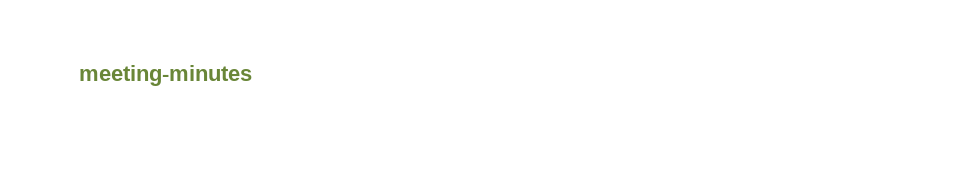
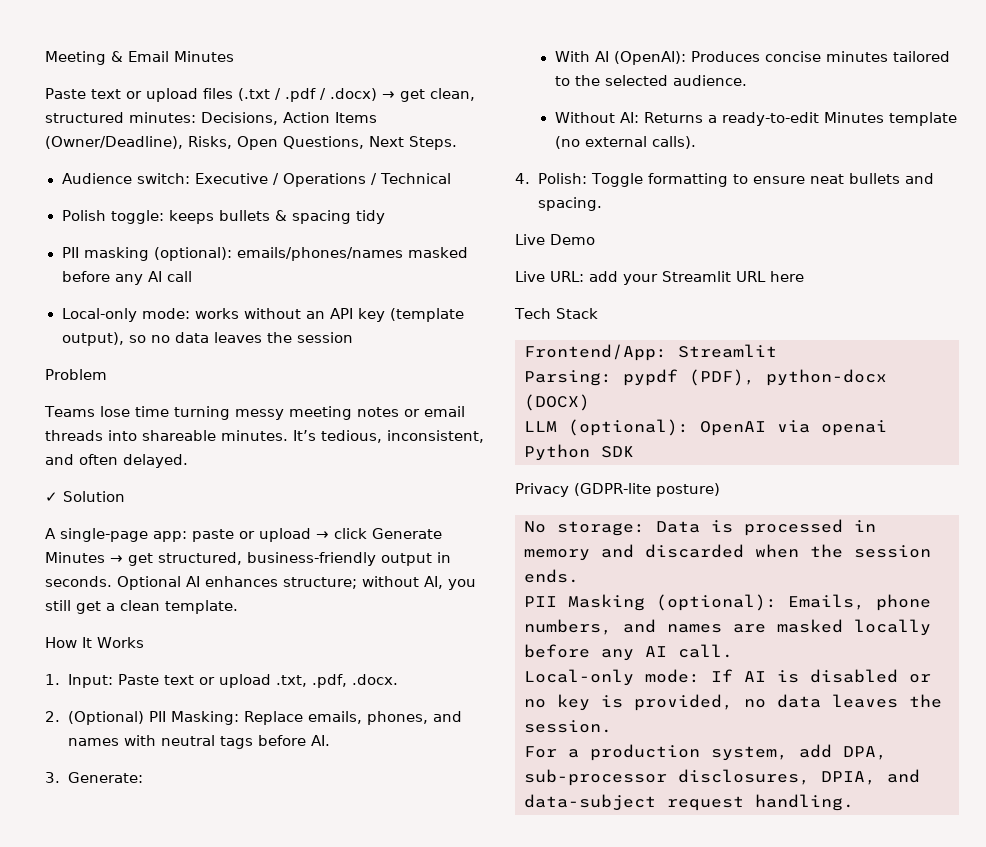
[79,65,252,86] meeting-minutes -> [45,51,234,65] [45,88,475,102] [45,112,377,125] [45,136,457,150] [61,173,452,187] [61,210,385,224] [61,247,468,261] [61,271,192,285] [61,308,464,322] [61,332,353,346] [45,369,107,380] [44,406,465,420] [45,430,484,443] [45,454,188,468] [45,491,125,502] [45,528,442,542] [45,552,451,566] [45,576,476,590] [45,600,238,614] [45,637,144,648] [45,674,399,688] [45,711,463,725] [68,735,331,749] [45,772,144,783] [554,51,950,65] [554,75,747,86] [554,112,957,126] [554,136,696,149] [515,173,935,187] [538,197,603,211] [515,234,595,245] [515,271,804,285] [514,308,598,319] [524,344,777,361] [524,369,887,386] [524,394,590,411] [524,419,887,436] [524,444,634,461] [515,483,720,497] [524,519,876,536] [524,544,931,561] [524,569,579,583] [524,594,931,611] [524,619,931,636] [524,644,733,661] [524,669,931,686] [524,694,942,711] [524,720,612,733] [524,744,887,761] [524,769,920,786] [524,794,854,811] Meeting & Email Minutes // Paste text or upload files (.txt / .pdf / .docx) → get clean, structured minutes: Decisions, Action Items (Owner/Deadline), Risks, Open Questions, Next Steps. // Audience switch: Executive / Operations / Technical // Polish toggle: keeps bullets & spacing tidy // PII masking (optional): emails/phones/names masked before any AI call // Local-only mode: works without an API key (template output), so no data leaves the session // Problem // Teams lose time turning messy meeting notes or email threads into shareable minutes. It’s tedious, inconsistent, and often delayed. // ✓ Solution // A single-page app: paste or upload → click Generate Minutes → get structured, business-friendly output in seconds. Optional AI enhances structure; without AI, you still get a clean template. // How It Works // 1. Input: Paste text or upload .txt, .pdf, .docx. // 2. (Optional) PII Masking: Replace emails, phones, and names with neutral tags before AI. // 3. Generate: // With AI (OpenAI): Produces concise minutes tailored to the selected audience. // Without AI: Returns a ready-to-edit Minutes template (no external calls). // 4. Polish: Toggle formatting to ensure neat bullets and spacing. // Live Demo // Live URL: add your Streamlit URL here // Tech Stack // Frontend/App: Streamlit // Parsing: pypdf (PDF), python-docx (DOCX) // LLM (optional): OpenAI via openai Python SDK // Privacy (GDPR-lite posture) // No storage: Data is processed in memory and discarded when the session ends. // PII Masking (optional): Emails, phone numbers, and names are masked locally before any AI call. // Local-only mode: If AI is disabled or no key is provided, no data leaves the session. // For a production system, add DPA, sub-processor disclosures, DPIA, and data-subject request handling.

